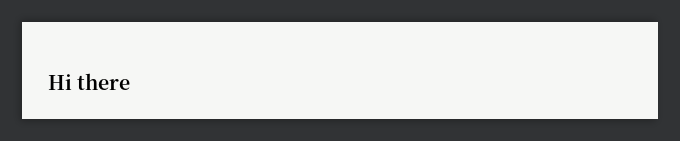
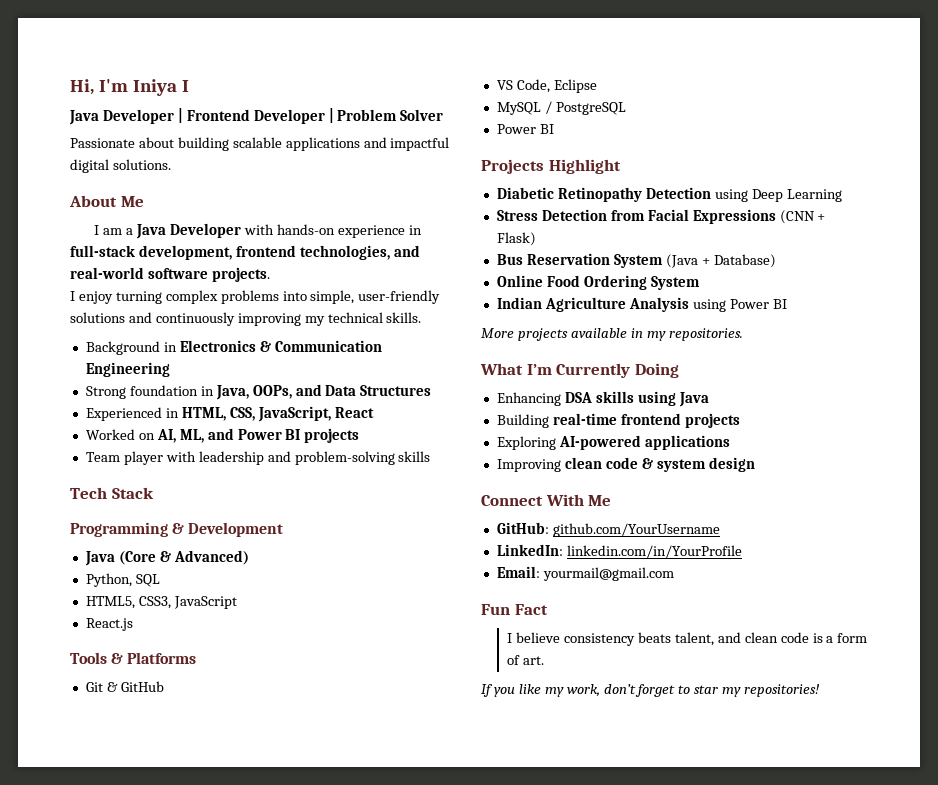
[48,73,131,90] Hi there -> [70,79,189,96] [69,108,444,125] [70,137,450,151] [70,159,171,173] [69,195,144,207] [94,223,422,239] [70,245,420,260] [70,267,270,282] [70,290,441,304] [70,312,422,326] [85,340,382,355] [85,362,170,377] [85,384,432,400] [85,406,374,422] [85,428,360,443] [85,451,431,465] [70,487,154,499] [70,522,284,537] [84,550,249,566] [85,573,160,587] [85,596,237,609] [85,618,133,631] [70,652,197,664] [85,681,164,692] [496,79,597,93] [496,101,626,115] [496,124,554,134] [481,159,621,174] [496,187,842,202] [496,209,826,224] [496,232,536,246] [496,253,776,268] [496,275,700,290] [496,297,787,312] [481,328,743,341] [480,363,679,378] [496,391,709,407] [496,413,740,428] [496,435,730,450] [496,457,755,472] [481,494,612,506] [496,522,720,537] [496,544,742,558] [496,566,674,581] [481,604,548,615] [507,632,868,646] [507,655,545,665] [481,684,821,697] Hi, I'm Iniya I // Java Developer | Frontend Developer | Problem Solver // Passionate about building scalable applications and impactful digital solutions. // About Me // I am a Java Developer with hands-on experience in full-stack development, frontend technologies, and real-world software projects. // I enjoy turning complex problems into simple, user-friendly solutions and continuously improving my technical skills. // Background in Electronics & Communication Engineering // Strong foundation in Java, OOPs, and Data Structures // Experienced in HTML, CSS, JavaScript, React // Worked on AI, ML, and Power BI projects // Team player with leadership and problem-solving skills // Tech Stack // Programming & Development // Java (Core & Advanced) // Python, SQL // HTML5, CSS3, JavaScript // React.js // Tools & Platforms // Git & GitHub // VS Code, Eclipse // MySQL / PostgreSQL // Power BI // Projects Highlight // Diabetic Retinopathy Detection using Deep Learning // Stress Detection from Facial Expressions (CNN + Flask) // Bus Reservation System (Java + Database) // Online Food Ordering System // Indian Agriculture Analysis using Power BI // More projects available in my repositories. // What I’m Currently Doing // Enhancing DSA skills using Java // Building real-time frontend projects // Exploring AI-powered applications // Improving clean code & system design // Connect With Me // GitHub: github.com/YourUsername // LinkedIn: linkedin.com/in/YourProfile // Email: yourmail@gmail.com // Fun Fact // I believe consistency beats talent, and clean code is a form of art. // If you like my work, don’t forget to star my repositories!

